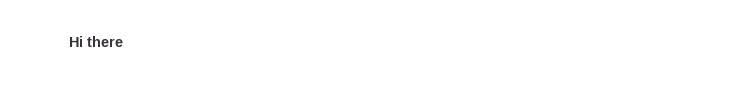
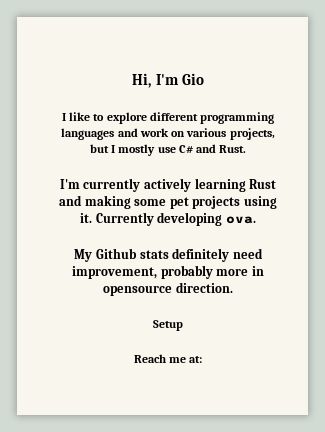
[69,36,123,47] Hi there -> [132,73,204,88] [61,112,275,124] [61,128,275,140] [89,144,247,156] [59,178,277,192] [59,195,277,209] [80,212,256,226] [74,248,263,262] [72,265,264,279] [103,282,233,296] [153,320,183,331] [133,354,203,363] Hi, I'm Gio // I like to explore different programming languages and work on various projects, but I mostly use C# and Rust. // I'm currently actively learning Rust and making some pet projects using it. Currently developing ova. // My Github stats definitely need improvement, probably more in opensource direction. // Setup // Reach me at:

